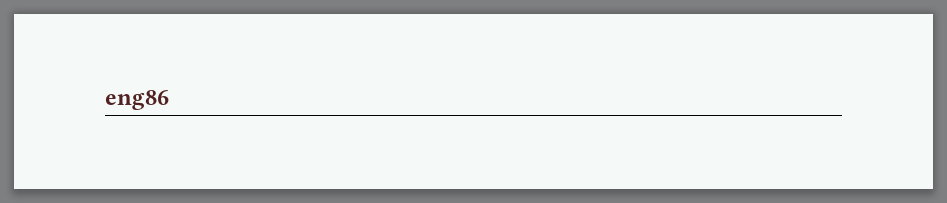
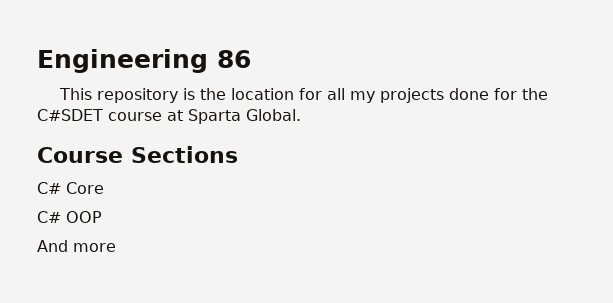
[105,90,169,110] eng86 -> [37,49,251,73] [58,88,548,103] [37,109,301,124] [37,146,238,163] [37,182,104,194] [37,211,102,223] [37,240,116,252] Engineering 86 // This repository is the location for all my projects done for the C#SDET course at Sparta Global. // Course Sections // C# Core // C# OOP // And more

